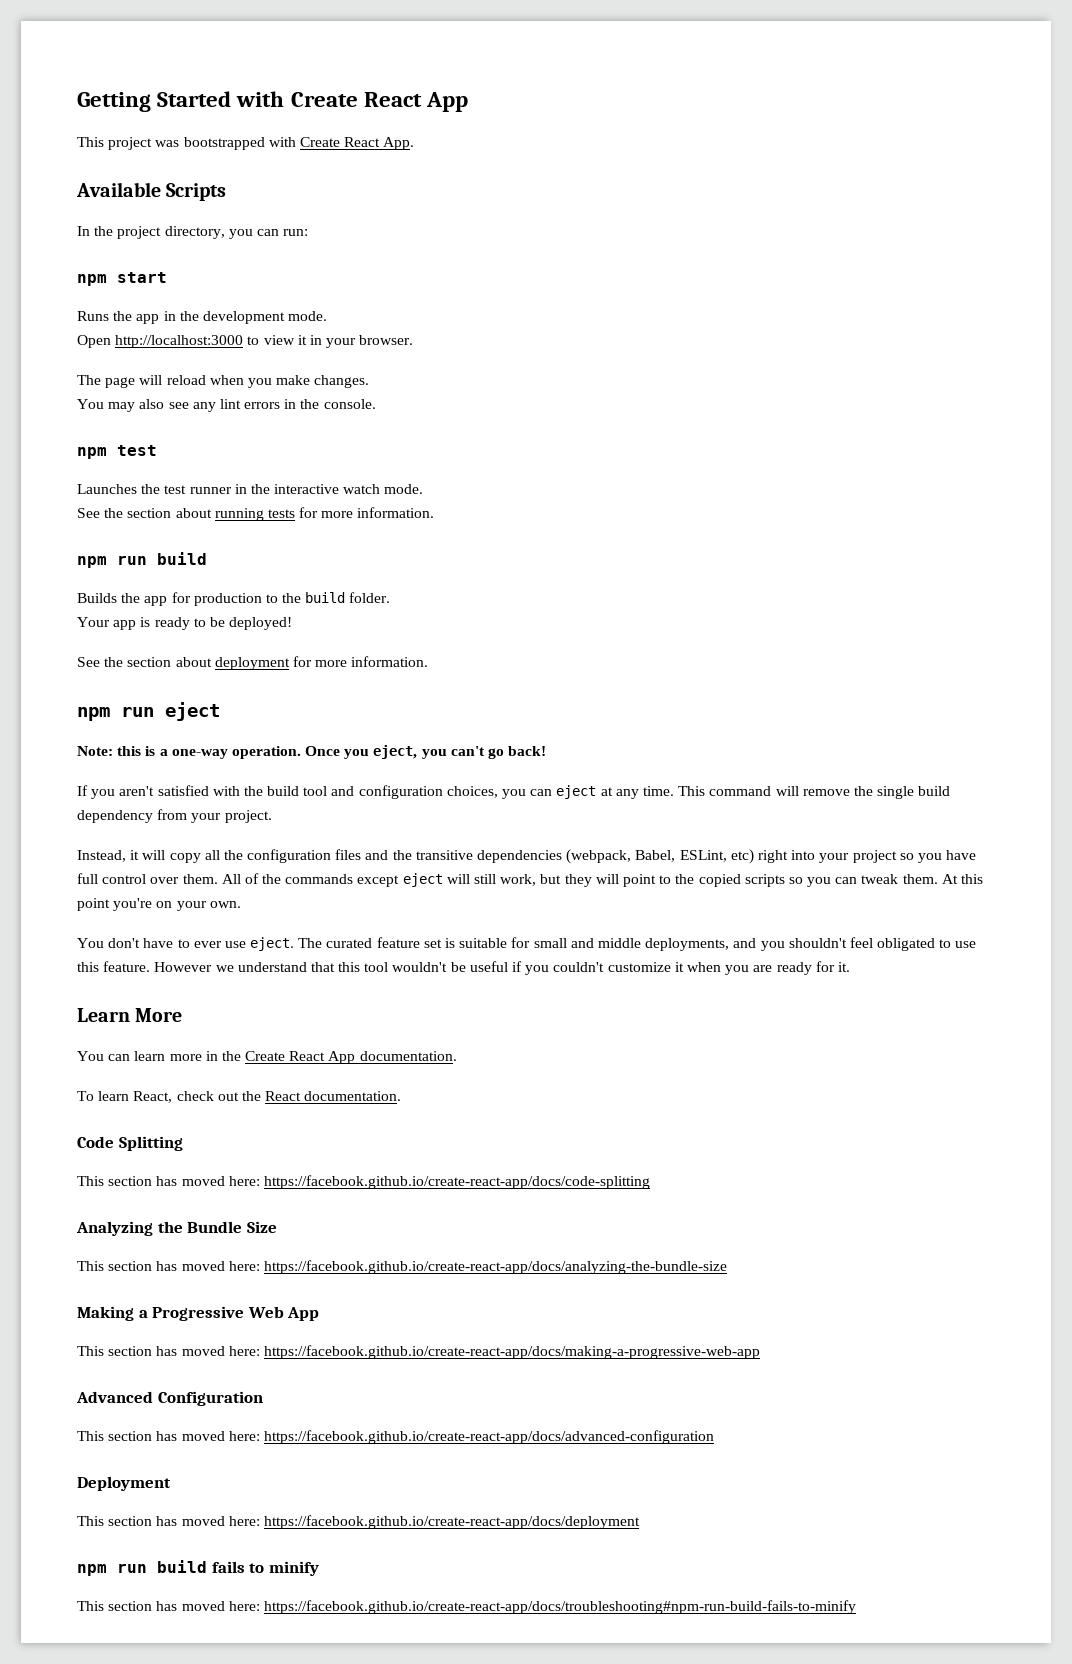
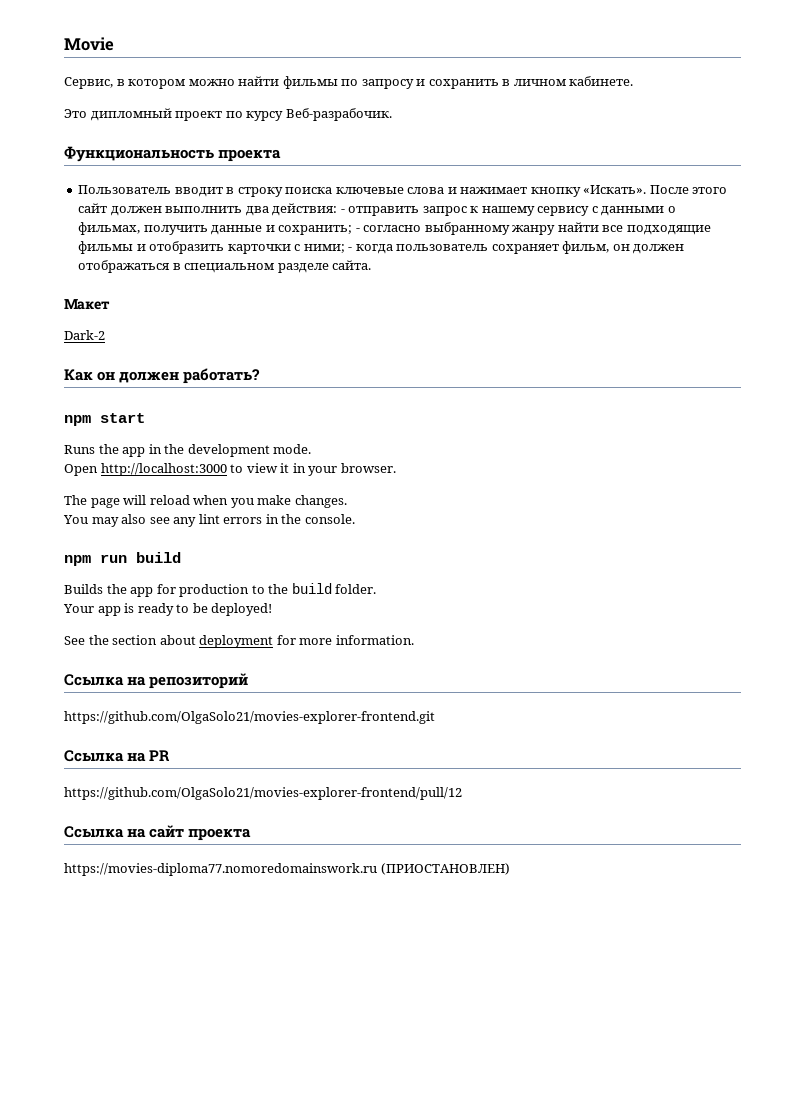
[77,91,469,112] [77,137,415,150] [76,182,227,201] [77,226,309,239] Getting Started with Create React App // This project was bootstrapped with Create React App. // Available Scripts // In the project directory, you can run: -> [64,37,114,51] [64,76,634,89] [64,108,392,121] [64,146,282,162] [78,185,728,197] [78,203,676,216] [78,222,711,235] [78,241,685,254] [78,260,372,273] [64,299,110,310] [64,330,105,340] [64,368,261,384] Movie // Сервис, в котором можно найти фильмы по запросу и сохранить в личном кабинете. // Это дипломный проект по курсу Веб-разрабочик. // Функциональность проекта // Пользователь вводит в строку поиска ключевые слова и нажимает кнопку «Искать». После этого сайт должен выполнить два действия: - отправить запрос к нашему сервису с данными о фильмах, получить данные и сохранить; - согласно выбранному жанру найти все подходящие фильмы и отобразить карточки с ними; - когда пользователь сохраняет фильм, он должен отображаться в специальном разделе сайта. // Макет // Dark-2 // Как он должен работать?
[77,445,157,459] [77,484,424,494] [77,507,435,521] // npm test // Launches the test runner in the interactive watch mode. // See the section about running tests for more information. -> (355, 519) none
[77,702,220,721] [77,745,547,759] [77,785,951,799] [77,809,272,823] [77,849,977,864] [77,873,983,887] [77,898,241,911] [77,937,977,951] [77,961,850,975] [77,1008,183,1022] [77,1051,457,1064] [77,1091,402,1103] [77,1136,183,1151] [77,1175,650,1189] [76,1221,277,1236] [77,1260,727,1274] [77,1306,320,1321] [77,1345,760,1359] [76,1391,263,1406] [77,1430,714,1444] [77,1476,171,1491] [77,1515,640,1529] [77,1560,319,1576] [77,1600,856,1614] npm run eject // Note: this is a one-way operation. Once you eject, you can't go back! // If you aren't satisfied with the build tool and configuration choices, you can eject at any time. This command will remove the single build dependency from your project. // Instead, it will copy all the configuration files and the transitive dependencies (webpack, Babel, ESLint, etc) right into your project so you have full control over them. All of the commands except eject will still work, but they will point to the copied scripts so you can tweak them. At this point you're on your own. // You don't have to ever use eject. The curated feature set is suitable for small and middle deployments, and you shouldn't feel obligated to use this feature. However we understand that this tool wouldn't be useful if you couldn't customize it when you are ready for it. // Learn More // You can learn more in the Create React App documentation. // To learn React, check out the React documentation. // Code Splitting // This section has moved here: https://facebook.github.io/create-react-app/docs/code-splitting // Analyzing the Bundle Size // This section has moved here: https://facebook.github.io/create-react-app/docs/analyzing-the-bundle-size // Making a Progressive Web App // This section has moved here: https://facebook.github.io/create-react-app/docs/making-a-progressive-web-app // Advanced Configuration // This section has moved here: https://facebook.github.io/create-react-app/docs/advanced-configuration // Deployment // This section has moved here: https://facebook.github.io/create-react-app/docs/deployment // npm run build fails to minify // This section has moved here: https://facebook.github.io/create-react-app/docs/troubleshooting#npm-run-build-fails-to-minify -> [64,673,249,689] [64,711,435,724] [64,750,171,762] [64,787,462,800] [64,825,252,841] [64,863,510,876] Ссылка на репозиторий // https://github.com/OlgaSolo21/movies-explorer-frontend.git // Ссылка на PR // https://github.com/OlgaSolo21/movies-explorer-frontend/pull/12 // Ссылка на сайт проекта // https://movies-diploma77.nomoredomainswork.ru (ПРИОСТАНОВЛЕН)

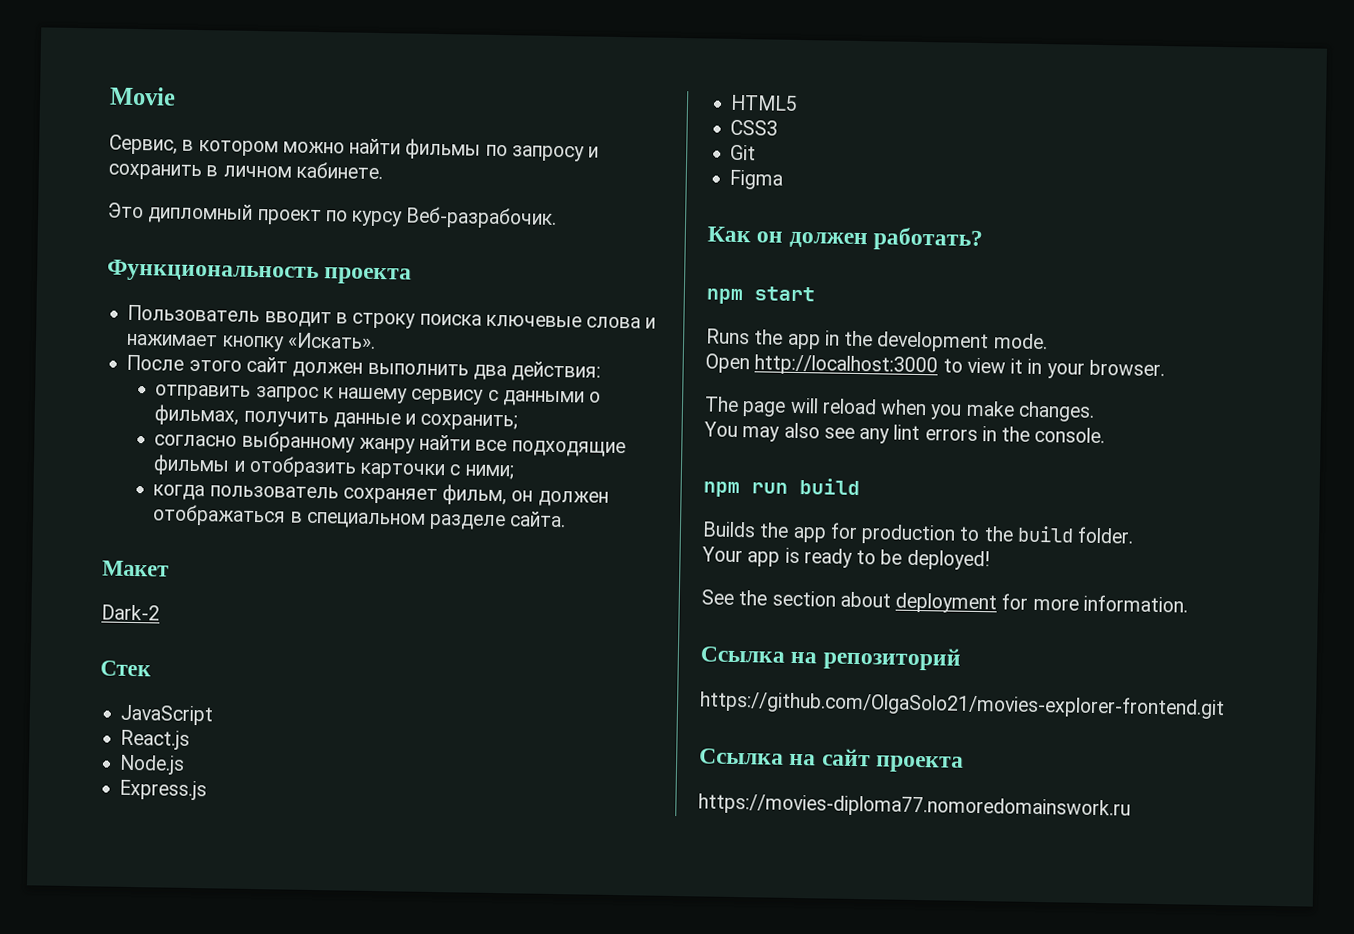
(647, 189) none -> (376, 340) //
[340,209,345,213] - -> (602, 371) //
[355,228,360,232] - -> (519, 422) //
[348,247,353,251] - -> (515, 472) //
(105, 335) none -> [100,660,151,677] [120,704,214,726] [120,729,191,750] [119,754,186,775] [119,779,208,801] [730,94,799,111] [730,119,779,136] [730,144,757,161] [729,169,784,190] // Стек // JavaScript // React.js // Node.js // Express.js // HTML5 // CSS3 // Git // Figma
[64,750,171,762] [64,787,462,800] // Ссылка на PR // https://github.com/OlgaSolo21/movies-explorer-frontend/pull/12 -> (1225, 705) none
[380,863,510,875] (ПРИОСТАНОВЛЕН) -> (1131, 806) none

